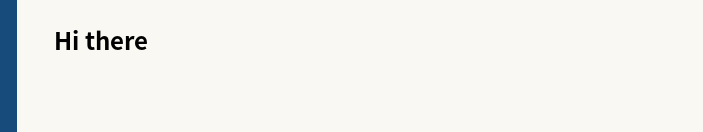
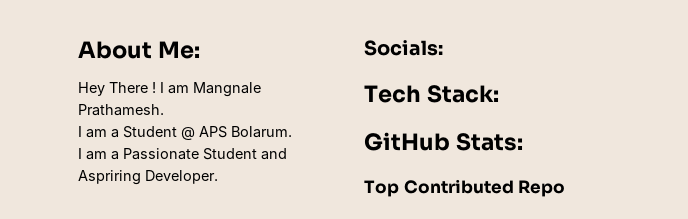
[54,30,149,50] Hi there -> [78,41,201,59] [78,82,261,97] [78,104,164,116] [78,126,292,140] [78,148,287,160] [78,170,218,185] [364,40,443,56] [364,85,500,103] [364,132,524,151] [364,179,566,197] About Me: // Hey There ! I am Mangnale Prathamesh. // I am a Student @ APS Bolarum. // I am a Passionate Student and Aspriring Developer. // Socials: // Tech Stack: // GitHub Stats: // Top Contributed Repo

